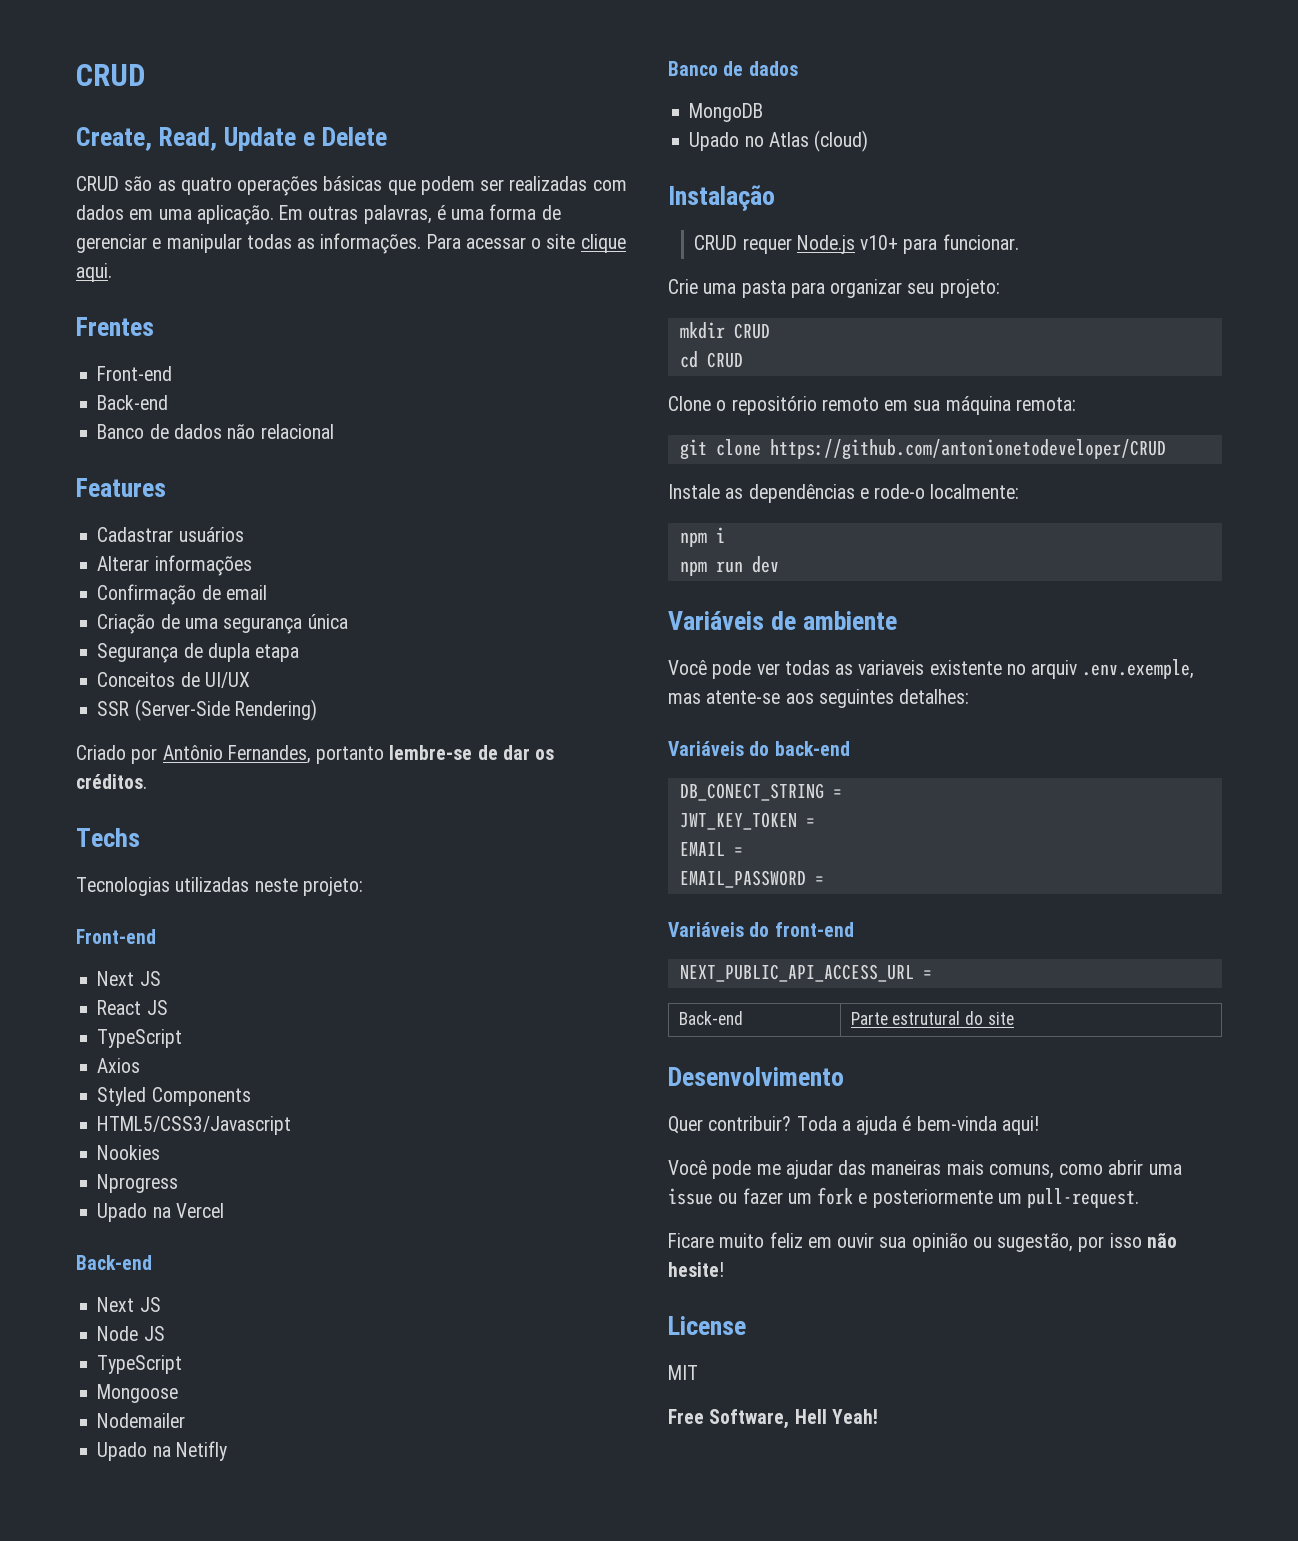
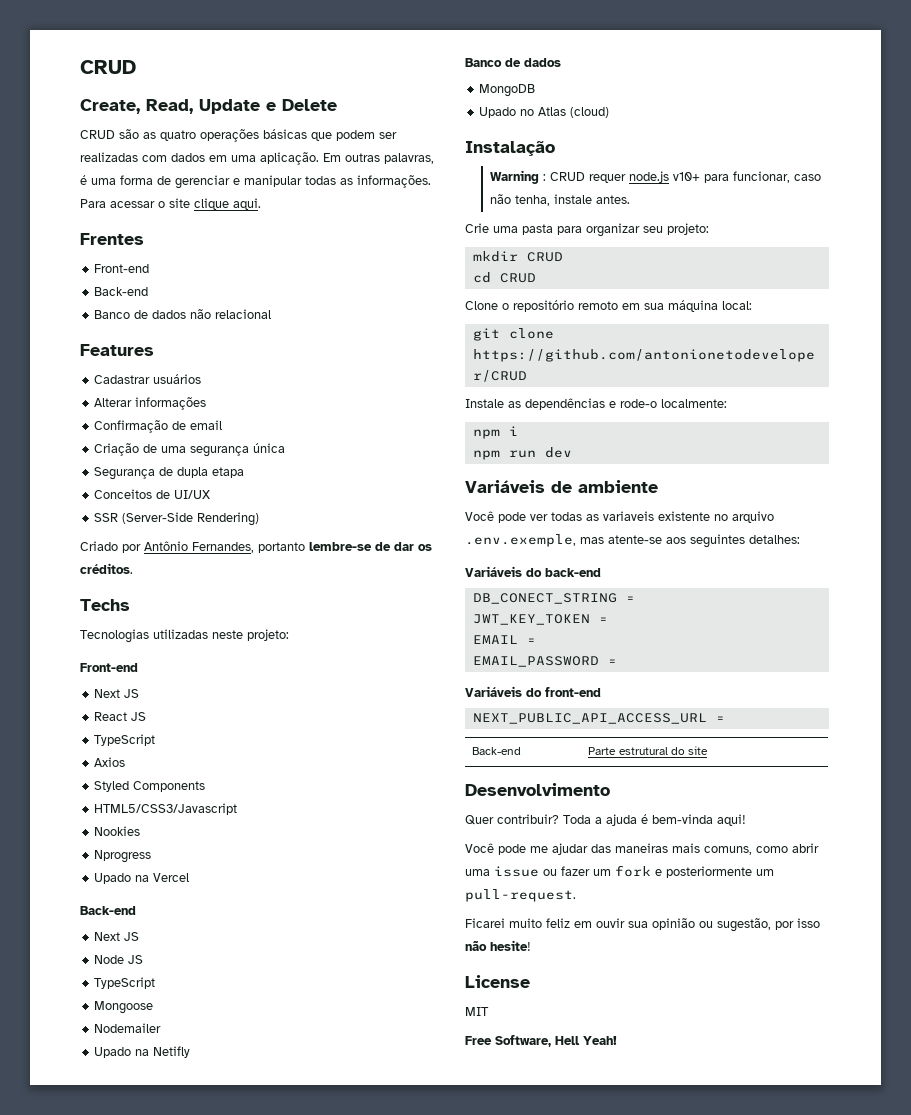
(775, 198) none -> [490,170,547,184] Warning :
[796,235,855,254] Node.js -> [629,171,670,183] node.js
[942,234,1019,250] funcionar. -> [733,171,822,183] [490,194,631,206] funcionar, caso não tenha, instale antes.
[1015,397,1076,411] remota: -> [722,301,752,310] local:
[1031,660,1078,679] arquiv -> [732,511,774,523] arquivo
[668,1233,714,1248] Ficare -> [465,918,505,928] Ficarei

